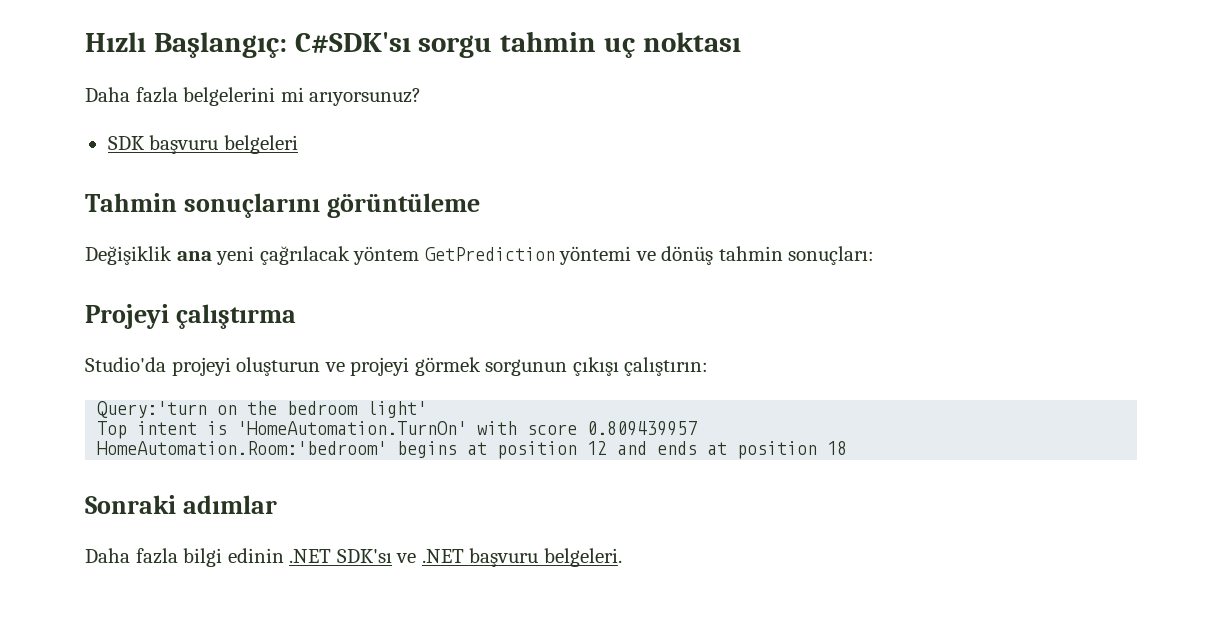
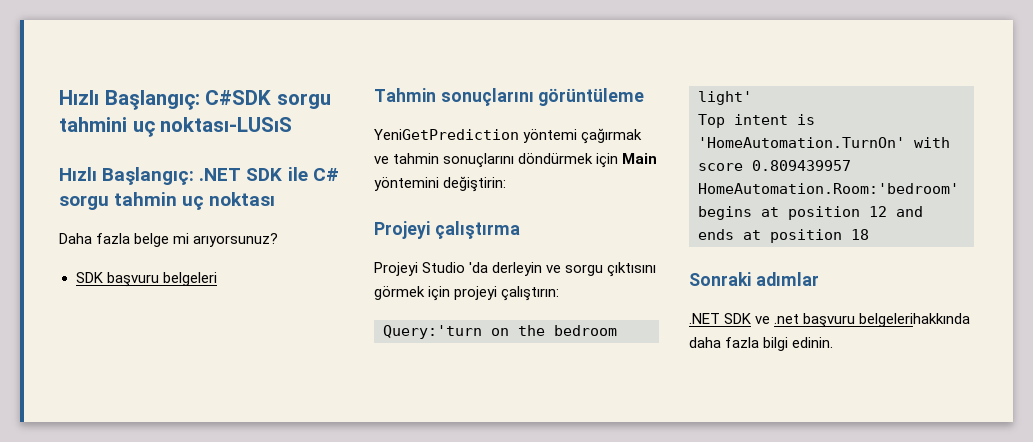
[85,32,411,58] Hızlı Başlangıç: C#SDK'sı -> [59,90,331,110] [59,117,293,137] [59,167,339,185] Hızlı Başlangıç: C#SDK sorgu tahmini uç noktası-LUSıS // Hızlı Başlangıç: .NET SDK ile C#
[183,87,276,106] belgelerini -> [134,233,170,247] belge
[85,246,875,265] [85,304,296,329] [85,357,619,376] Değişiklik ana yeni çağrılacak yöntem GetPrediction yöntemi ve dönüş tahmin sonuçları: // Projeyi çalıştırma // Studio'da projeyi oluşturun ve projeyi görmek sorgunun çıkışı -> [374,128,643,144] [374,153,658,168] [374,176,507,192] [374,221,520,239] [374,262,657,277] [374,286,498,301] YeniGetPrediction yöntemi çağırmak ve tahmin sonuçlarını döndürmek için Main yöntemini değiştirin: // Projeyi çalıştırma // Projeyi Studio 'da derleyin ve sorgu çıktısını görmek için projeyi
[85,548,622,567] Daha fazla bilgi edinin .NET SDK'sı ve .NET başvuru belgeleri. -> [689,313,971,328] [689,337,834,351] .NET SDK ve .net başvuru belgelerihakkında daha fazla bilgi edinin.

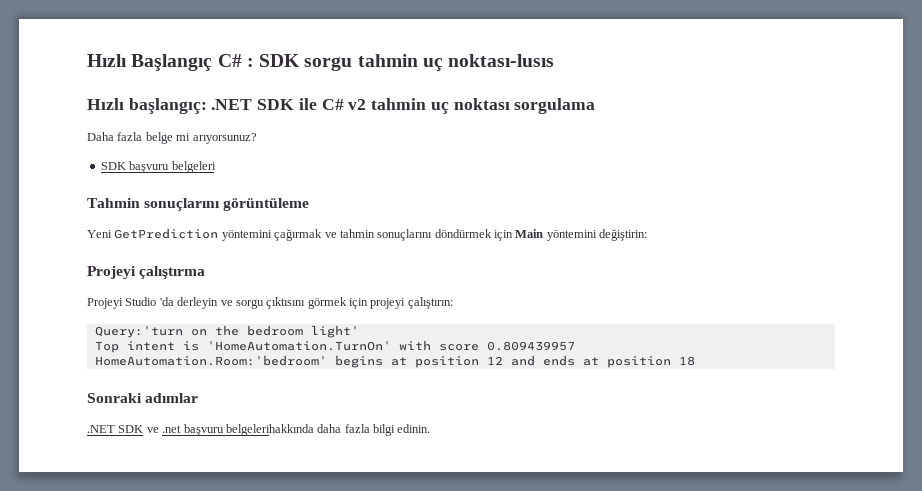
[59,90,331,110] [59,117,293,137] [59,167,195,185] Hızlı Başlangıç: C#SDK sorgu tahmini uç noktası-LUSıS // Hızlı Başlangıç: -> [87,54,555,71] [87,98,207,114] Hızlı Başlangıç C# : SDK sorgu tahmin uç noktası-lusıs // Hızlı başlangıç:
[59,195,109,210] sorgu -> [348,99,367,110] v2
(276, 199) none -> [514,98,596,114] sorgulama
[374,129,578,143] YeniGetPrediction yöntemi -> [87,228,272,241] Yeni GetPrediction yöntemini

